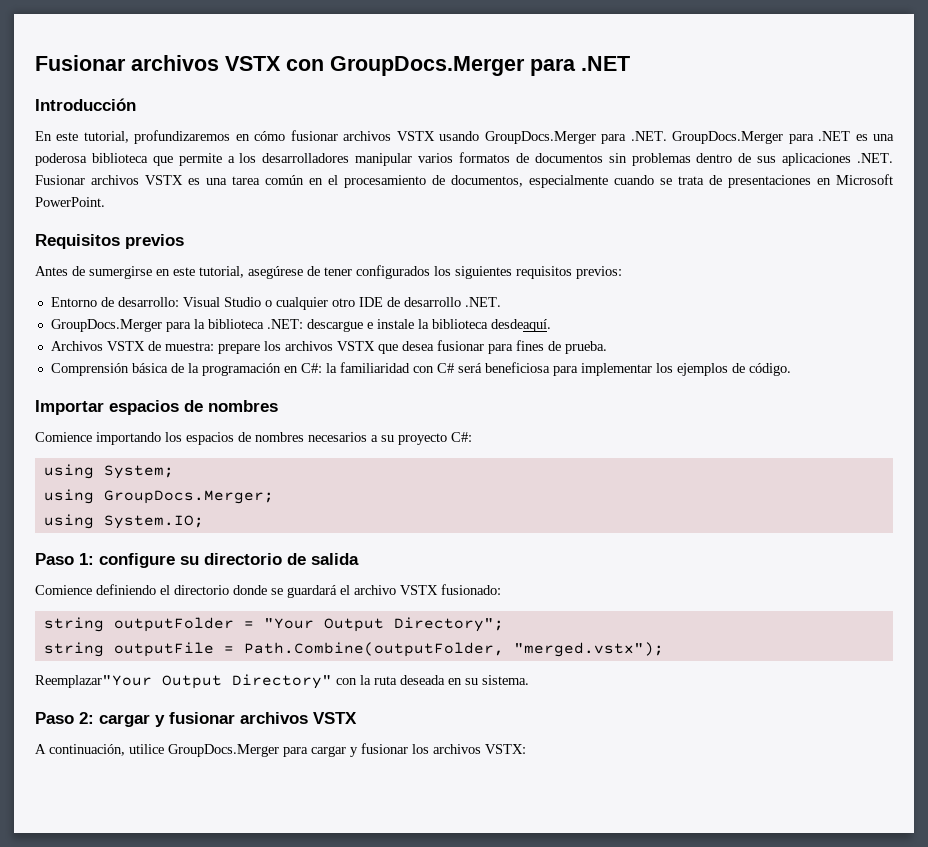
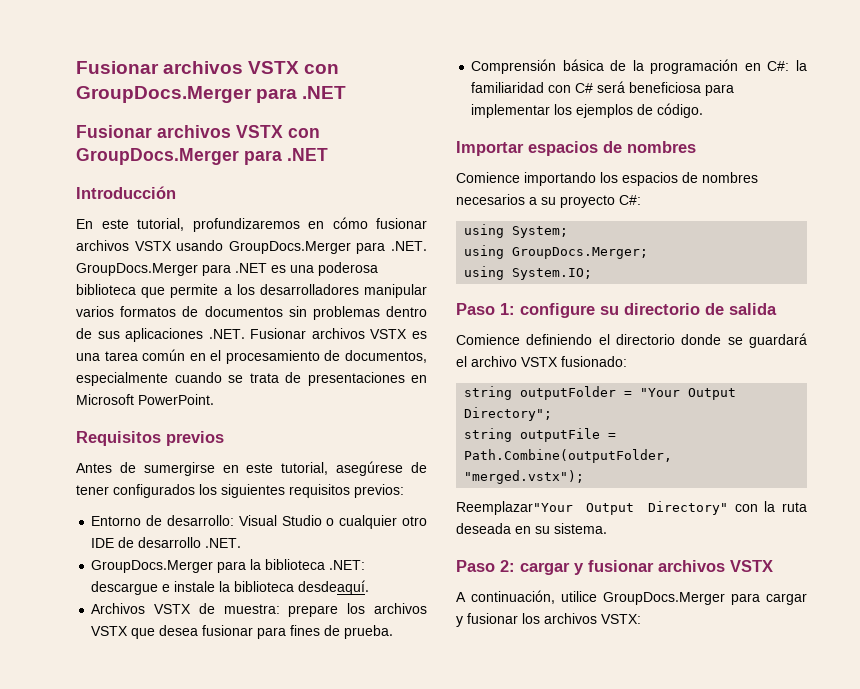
[35,55,630,76] Fusionar archivos VSTX con GroupDocs.Merger para .NET -> [76,61,340,74] [76,86,347,103] [76,125,320,138] [76,148,328,165] Fusionar archivos VSTX con GroupDocs.Merger para .NET // Fusionar archivos VSTX con GroupDocs.Merger para .NET

